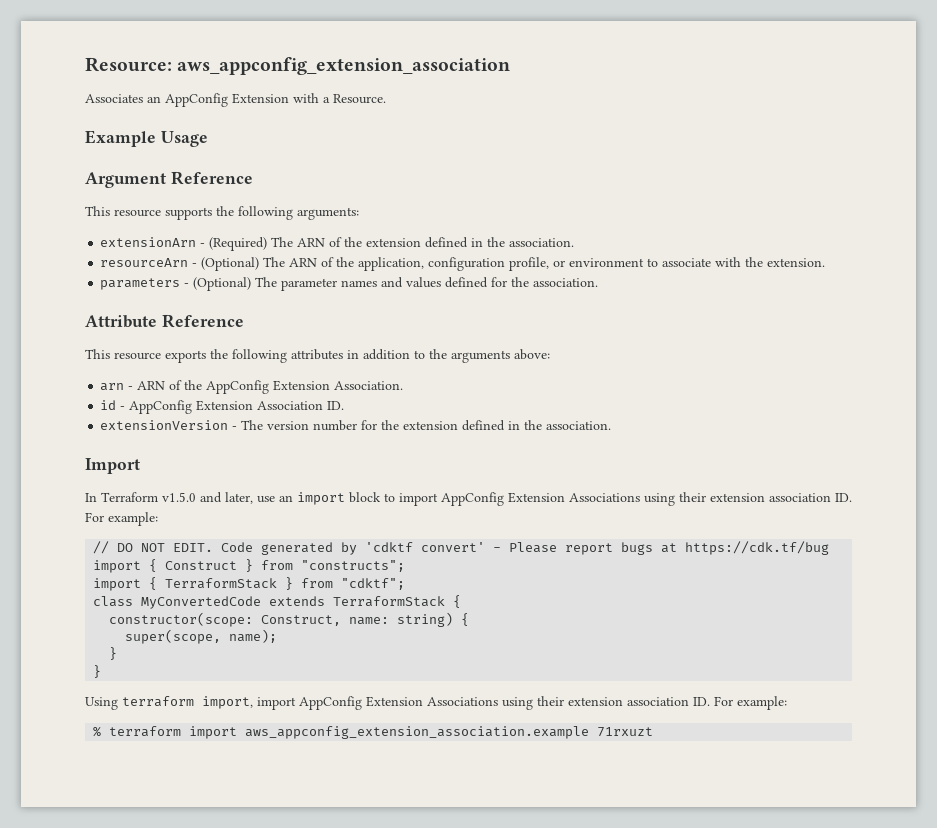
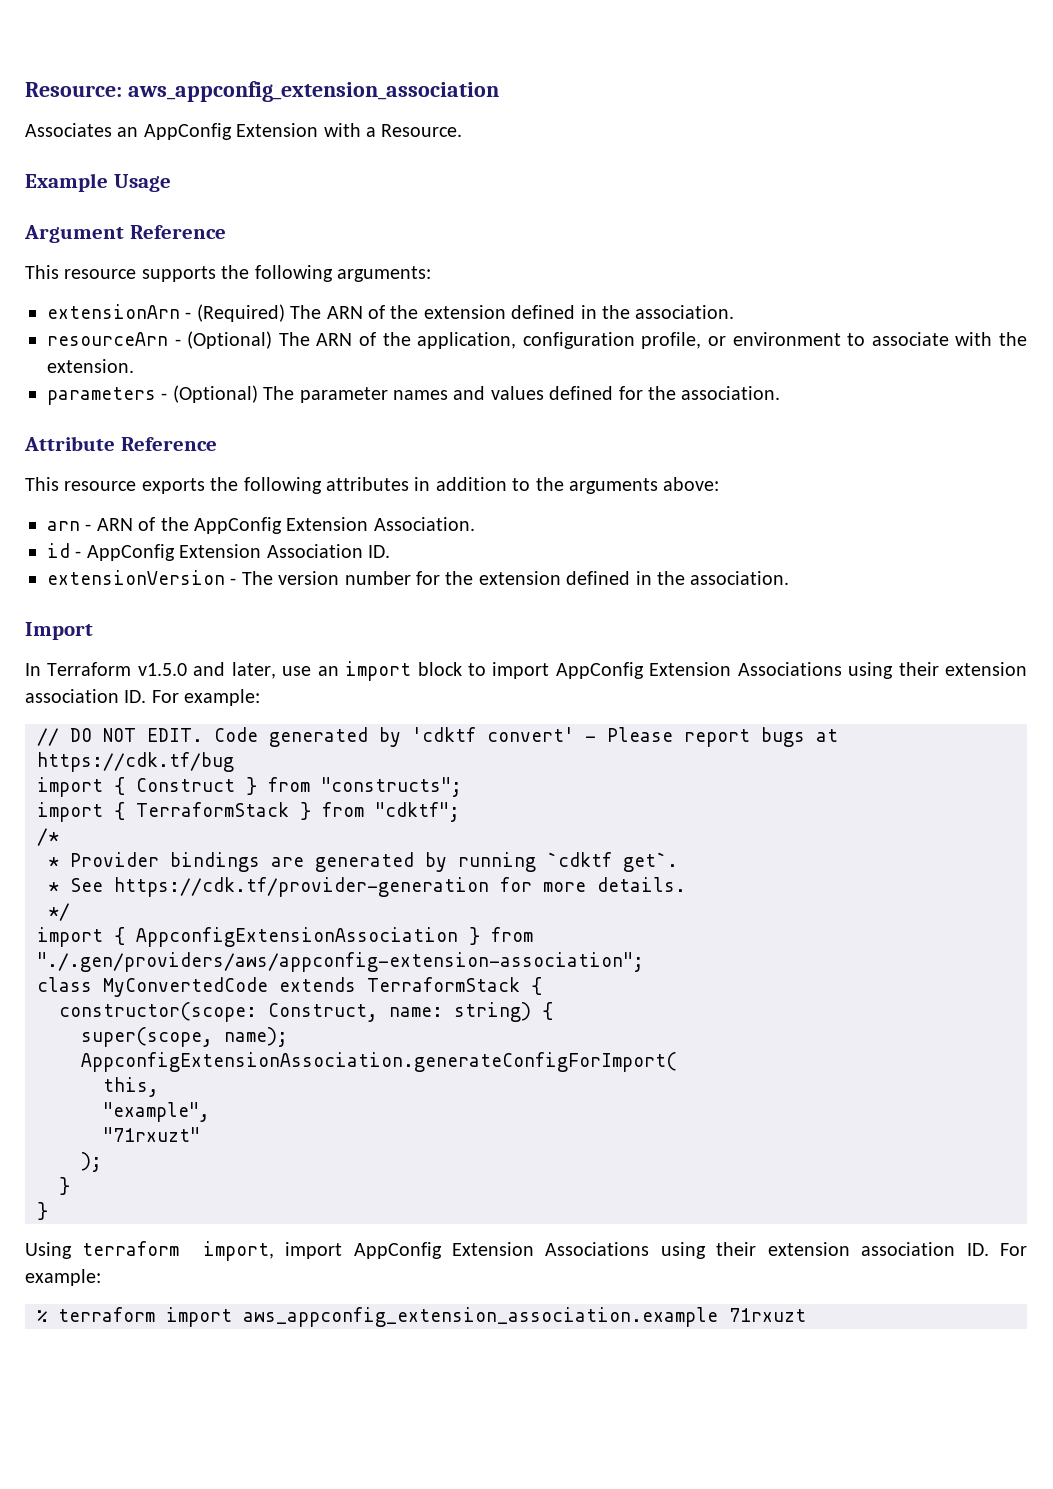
(406, 584) none -> [37,828,59,846] [48,852,678,872] [48,877,686,897] [48,903,70,921] [37,927,533,947] [37,952,644,972] // /* // * Provider bindings are generated by running `cdktf get`. // * See https://cdk.tf/provider-generation for more details. // */ // import { AppconfigExtensionAssociation } from "./.gen/providers/aws/appconfig-extension-association";
(278, 636) none -> [81,1052,677,1072] [103,1077,159,1097] [103,1102,210,1122] [103,1127,200,1142] [81,1152,102,1172] // AppconfigExtensionAssociation.generateConfigForImport( // this, // "example", // "71rxuzt" // );

